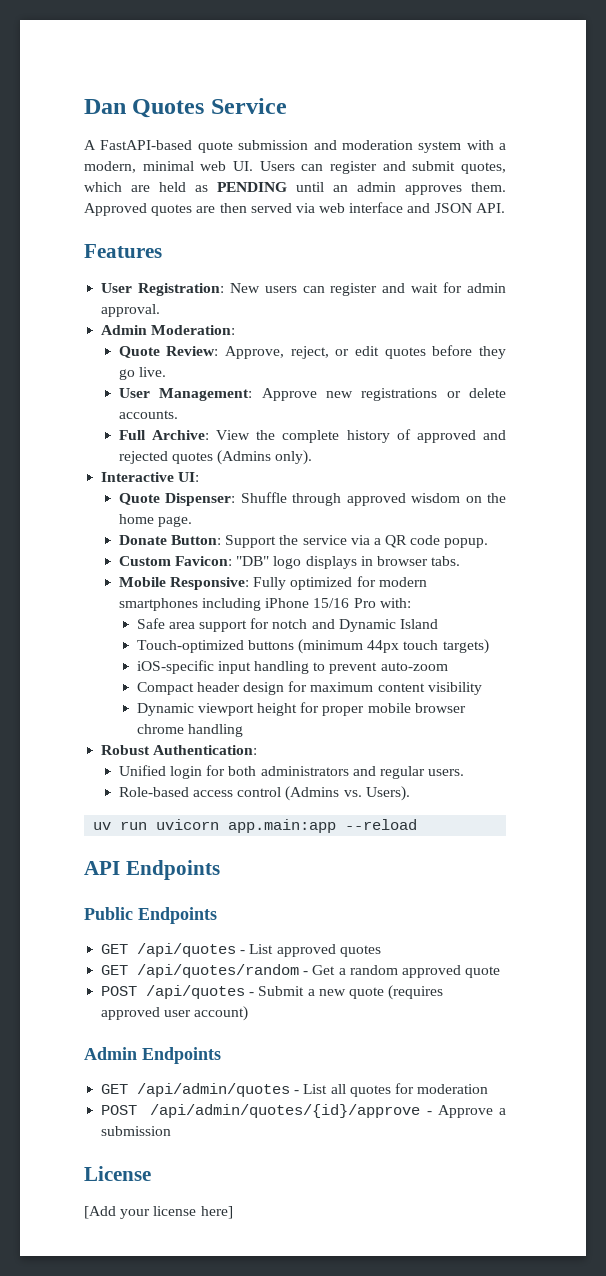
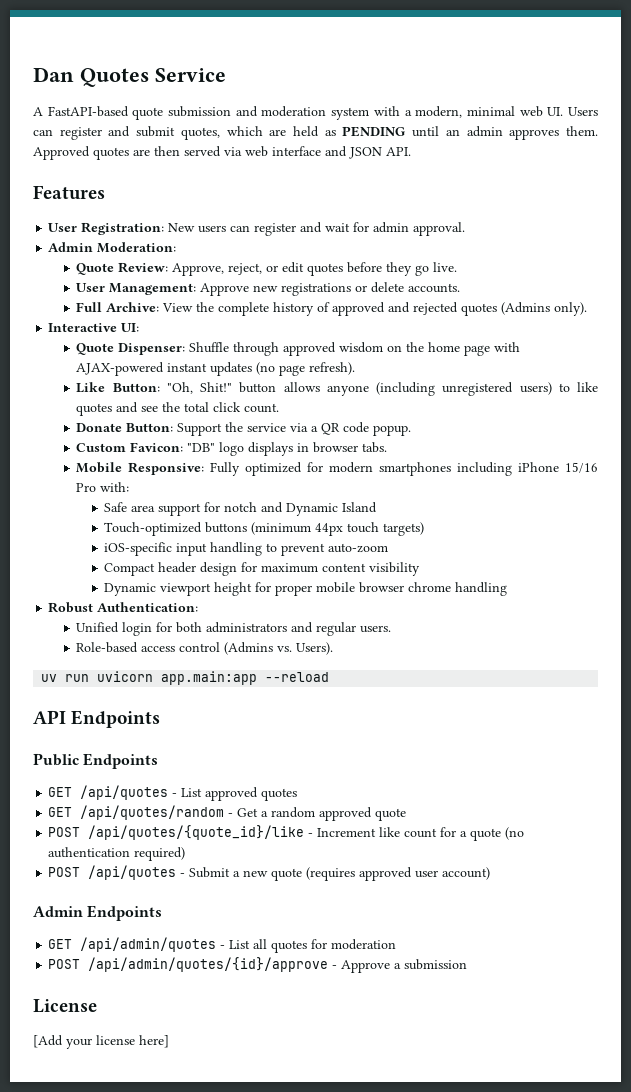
[158,516,193,527] page. -> [464,342,521,356] [76,362,356,376] [76,382,598,396] [76,402,280,416] page with AJAX-powered instant updates (no page refresh). // Like Button: "Oh, Shit!" button allows anyone (including unregistered users) to like quotes and see the total click count.
(501, 972) none -> [48,825,525,841] [48,847,186,861] // POST /api/quotes/{quote_id}/like - Increment like count for a quote (no authentication required)

